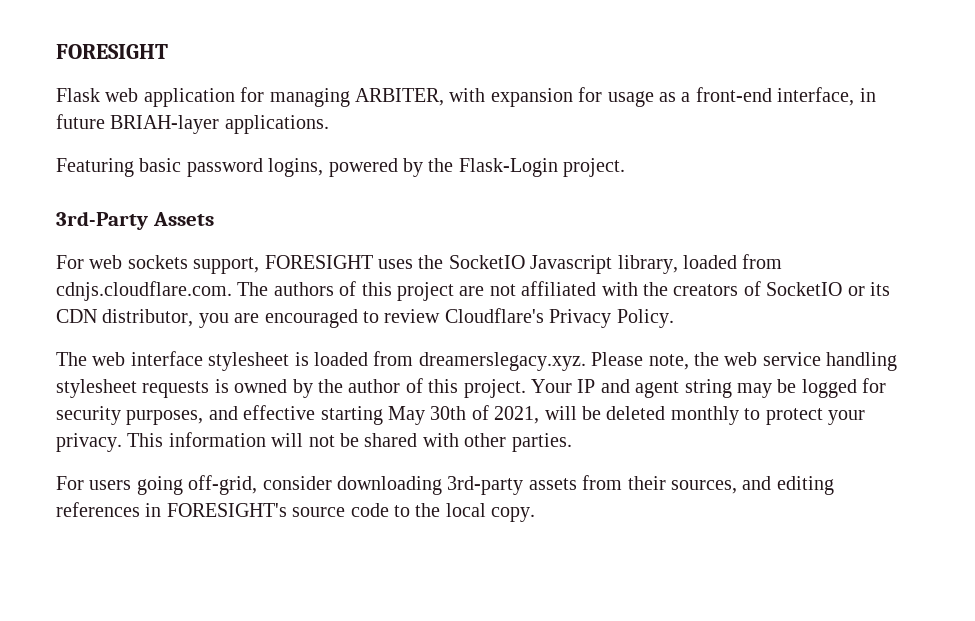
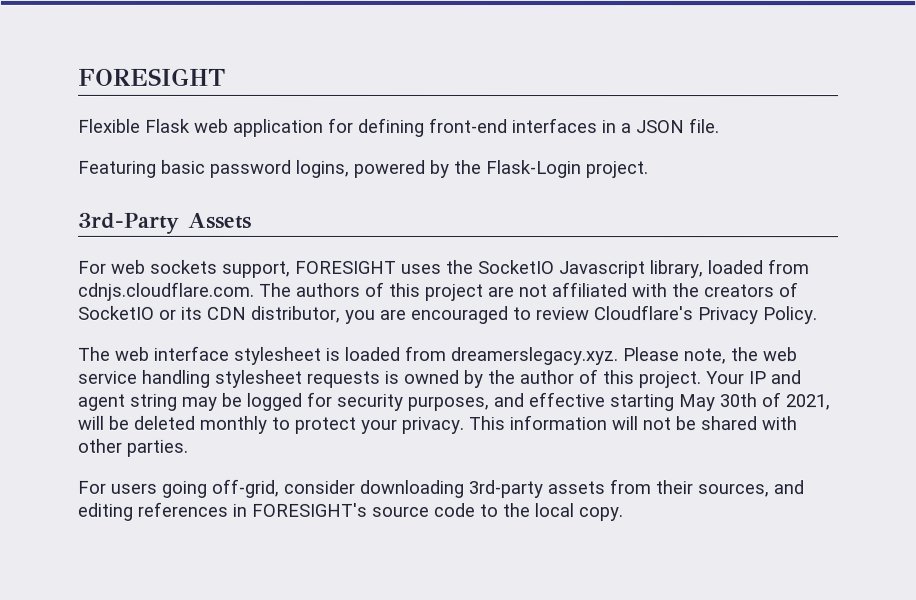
(168, 51) none -> [78,118,141,133] Flexible
[269,87,876,107] [56,114,329,134] managing ARBITER, with expansion for usage as a front-end interface, in future BRIAH-layer applications. -> [358,117,720,137] defining front-end interfaces in a JSON file.

